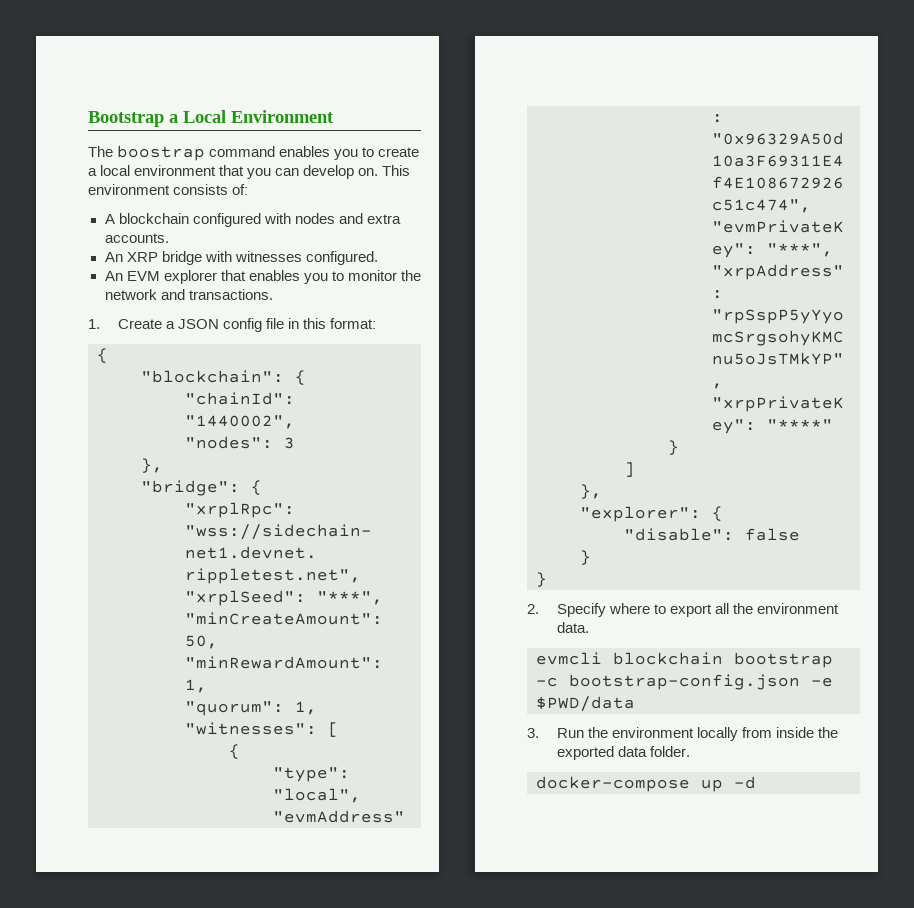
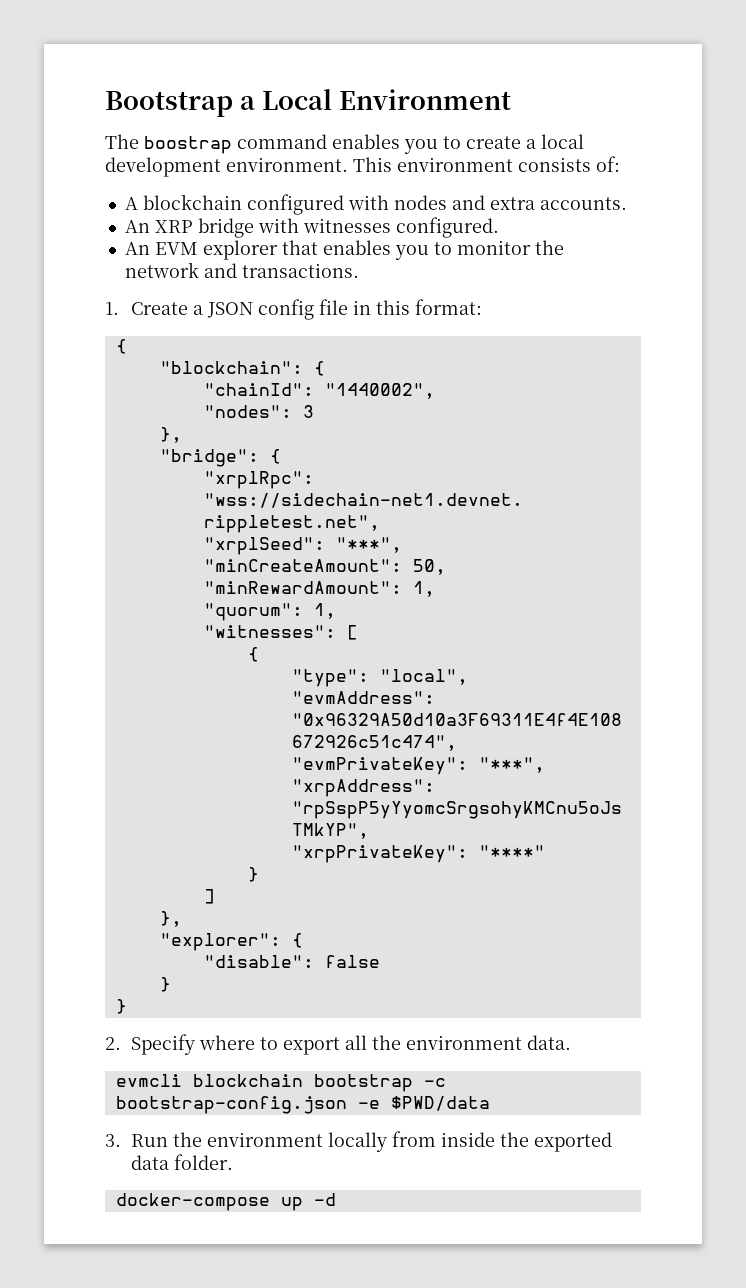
[134,165,379,179] environment that you can develop on. -> [105,157,348,177] development environment.

